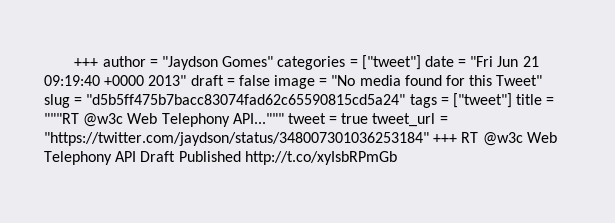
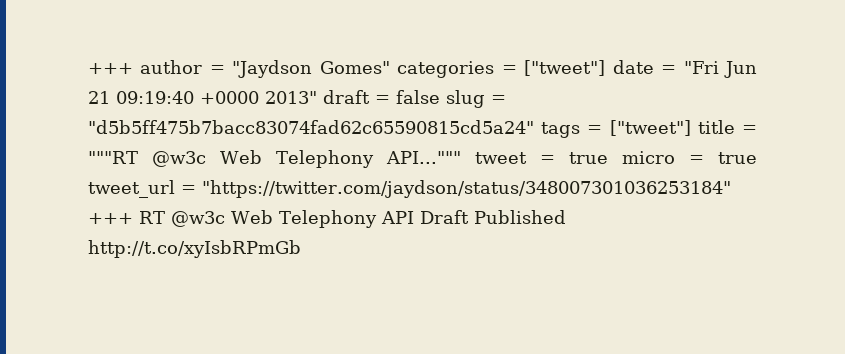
[274,75,543,89] image = "No media found for this Tweet" -> (440, 97) none
(369, 118) none -> [621,151,757,164] micro = true

